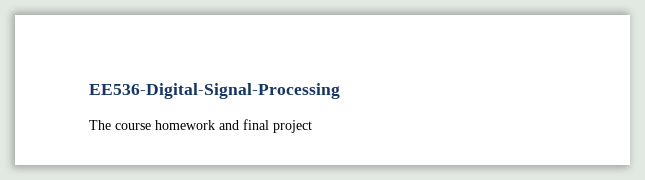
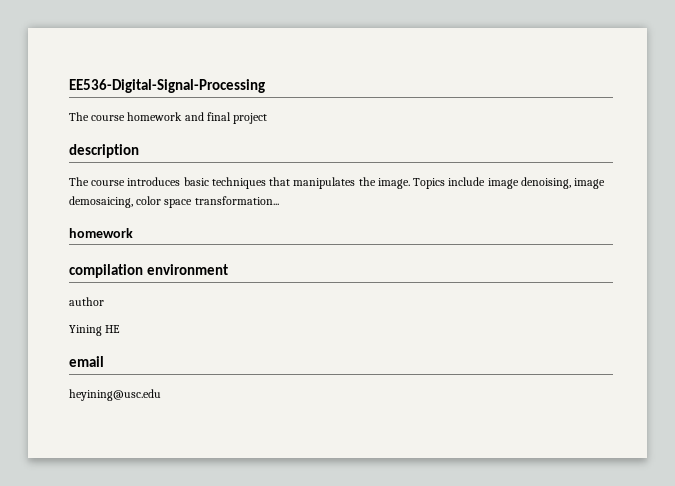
(312, 126) none -> [69,144,139,158] [69,177,606,189] [69,196,279,208] [69,228,133,238] [69,264,228,278] [69,297,104,306] [69,325,121,336] [69,356,104,367] [69,389,161,401] // description // The course introduces basic techniques that manipulates the image. Topics include image denoising, image demosaicing, color space transformation... // homework // compilation environment // author // Yining HE // email // heyining@usc.edu

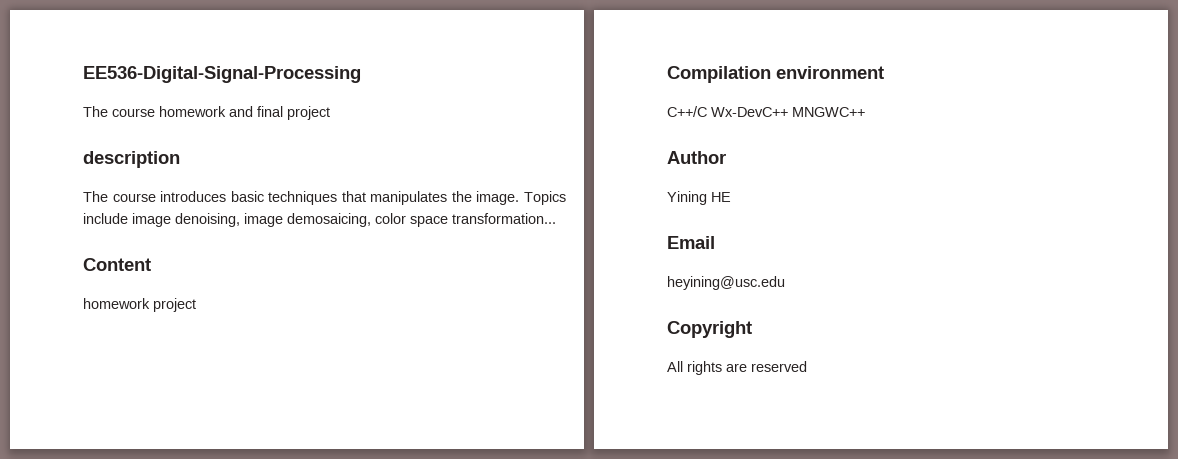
[69,228,133,238] [69,264,143,278] // homework // compilation -> [83,258,151,271] [83,298,196,312] [667,66,771,83] // Content // homework project // Compilation
[69,297,104,306] author -> [667,106,865,117] [667,151,726,164] C++/C Wx-DevC++ MNGWC++ // Author
[69,356,104,367] email -> [667,236,715,249] Email
(161, 395) none -> [667,321,752,338] [667,361,807,375] // Copyright // All rights are reserved

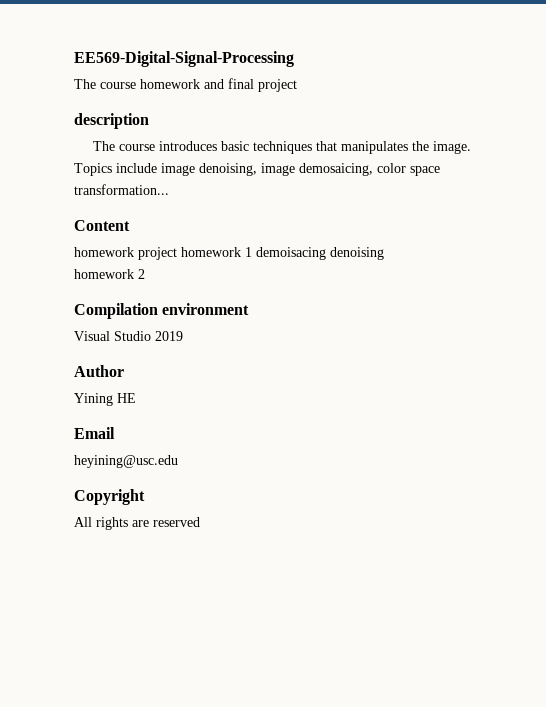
[83,66,361,83] EE536-Digital-Signal-Processing -> [74,51,294,67] EE569-Digital-Signal-Processing
(196, 305) none -> [181,247,384,260] [74,269,145,279] homework 1 demoisacing denoising // homework 2
[667,106,865,117] C++/C Wx-DevC++ MNGWC++ -> [74,331,183,341] Visual Studio 2019

